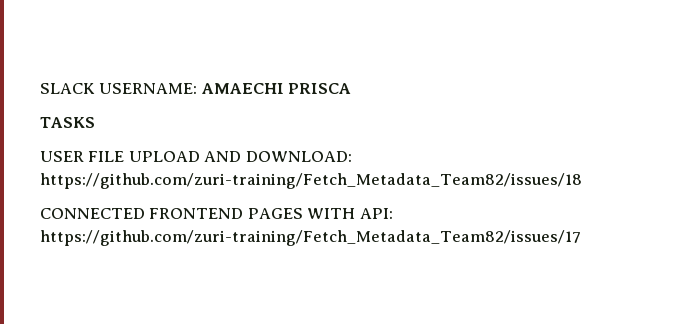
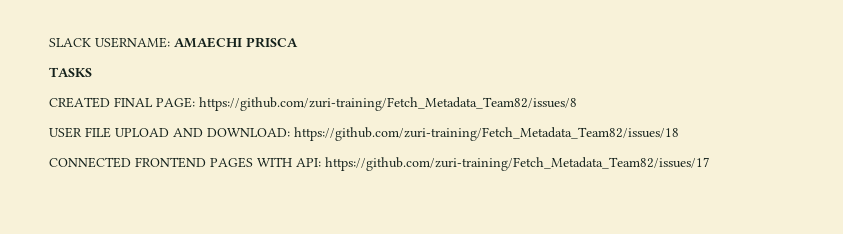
(95, 122) none -> [49,97,577,111] // CREATED FINAL PAGE: https://github.com/zuri-training/Fetch_Metadata_Team82/issues/8

